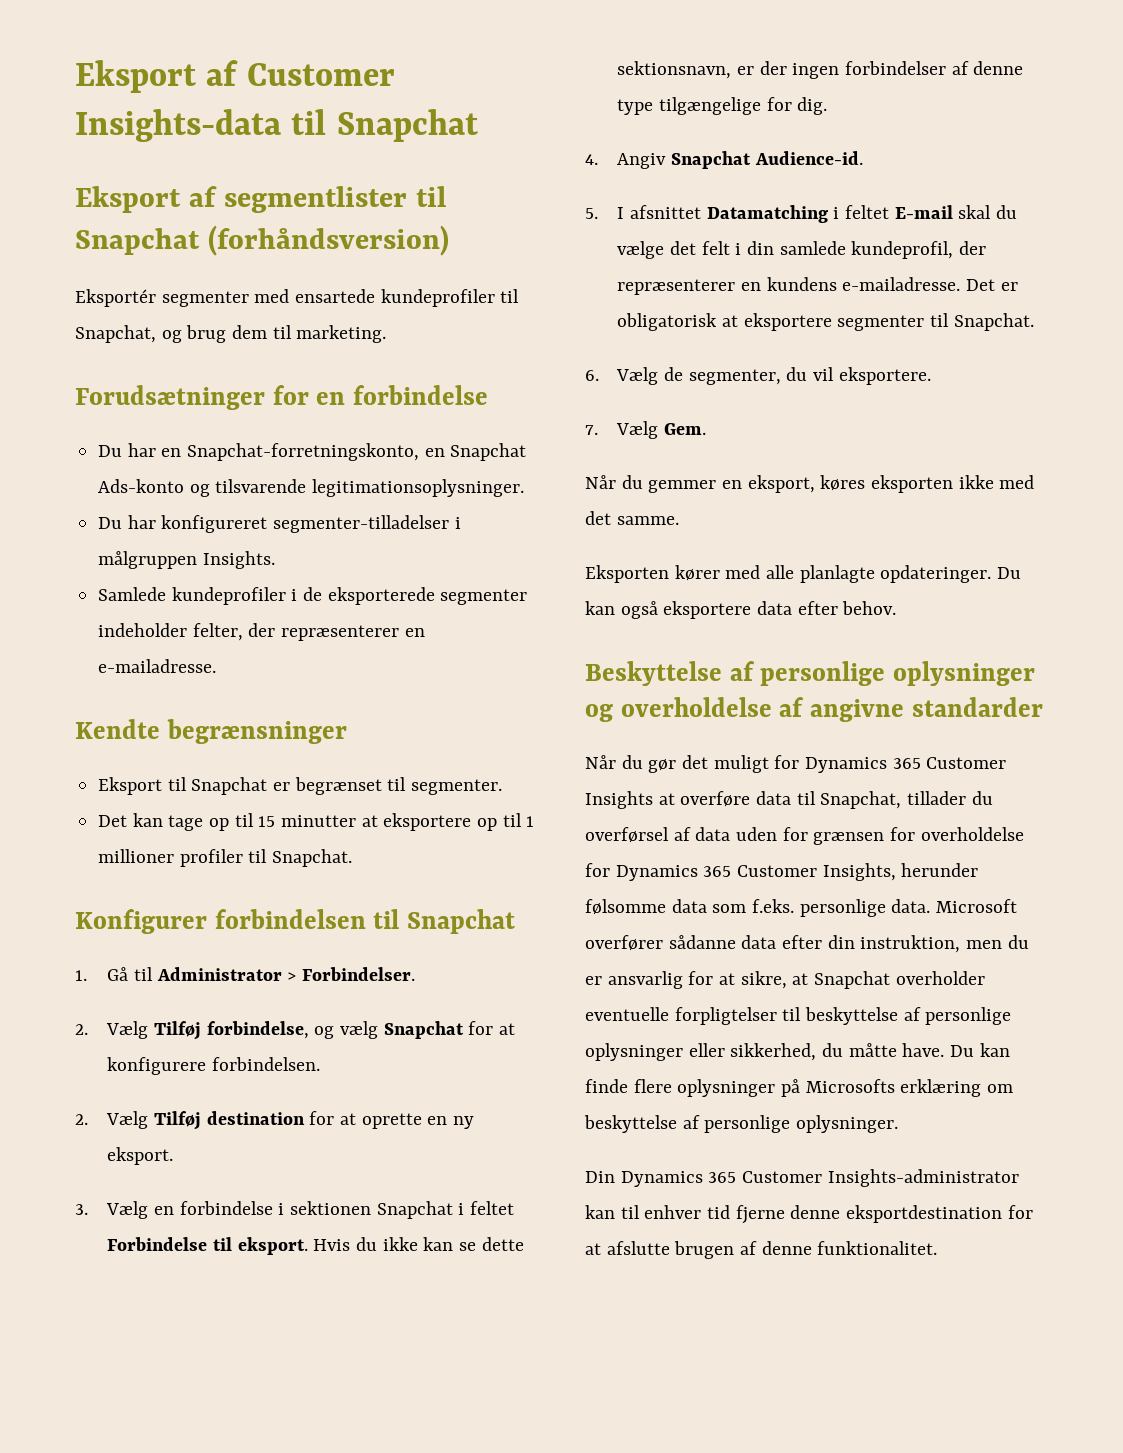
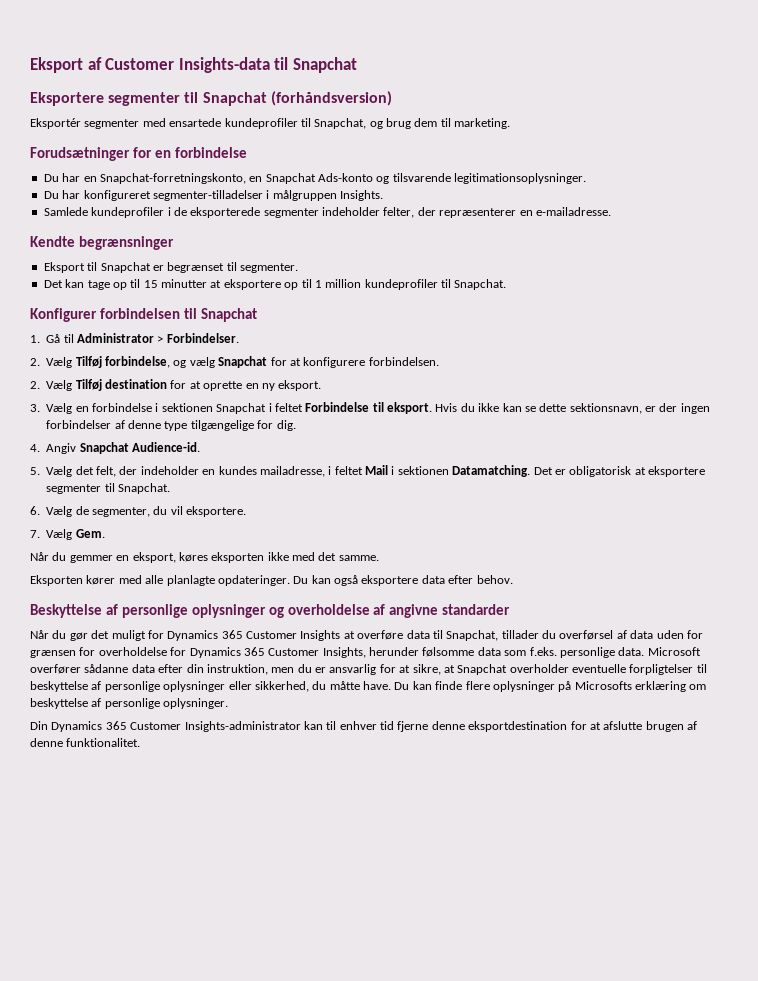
[75,186,407,213] Eksport af segmentlister -> [30,92,181,106] Eksportere segmenter
[98,849,243,867] millioner profiler -> [325,279,438,290] million kundeprofiler
[617,205,1017,223] [617,241,986,259] [617,277,961,295] I afsnittet Datamatching i feltet E-mail skal du vælge det felt i din samlede kundeprofil, der repræsenterer en kundens e-mailadresse. -> [46,465,531,477] Vælg det felt, der indeholder en kundes mailadresse, i feltet Mail i sektionen Datamatching.

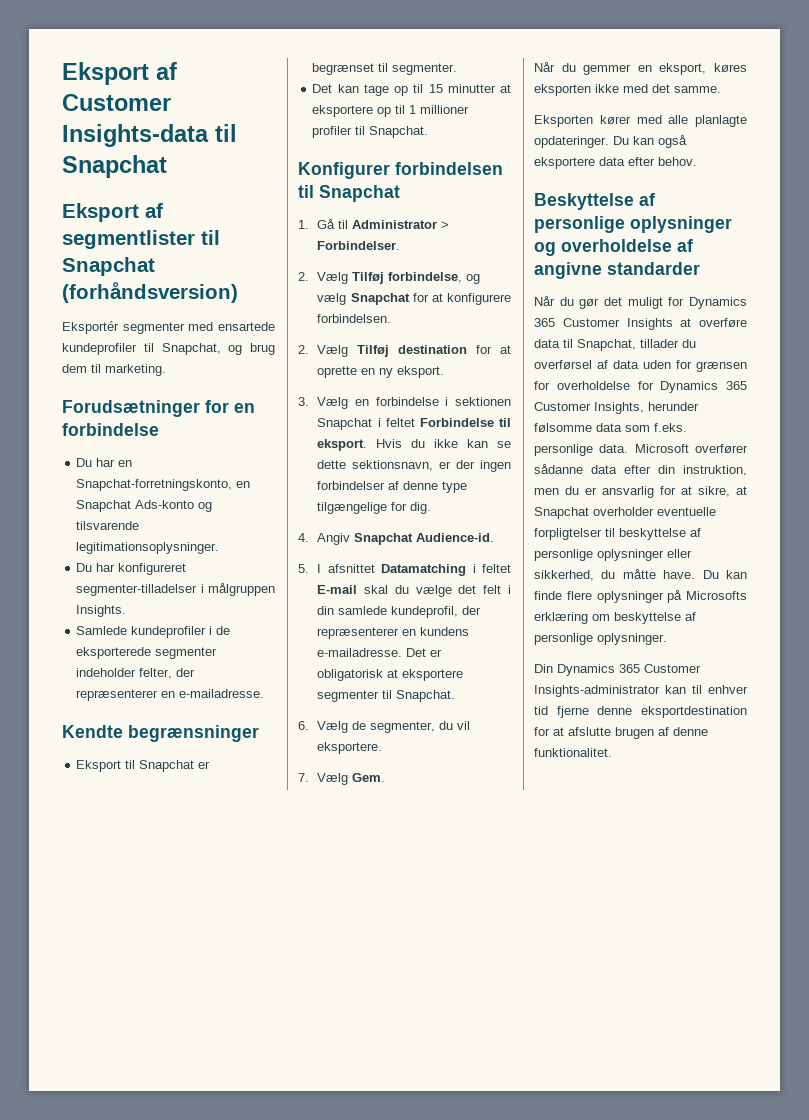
[30,92,181,106] Eksportere segmenter -> [62,203,163,222] [62,230,195,249] Eksport af segmentlister
[325,279,438,290] million kundeprofiler -> [420,105,470,114] [312,126,353,138] millioner profiler
[46,465,531,477] Vælg det felt, der indeholder en kundes mailadresse, i feltet Mail i sektionen Datamatching. -> [317,564,511,576] [317,585,511,597] [317,606,482,618] [317,627,470,639] [317,648,403,657] I afsnittet Datamatching i feltet E-mail skal du vælge det felt i din samlede kundeprofil, der repræsenterer en kundens e-mailadresse.

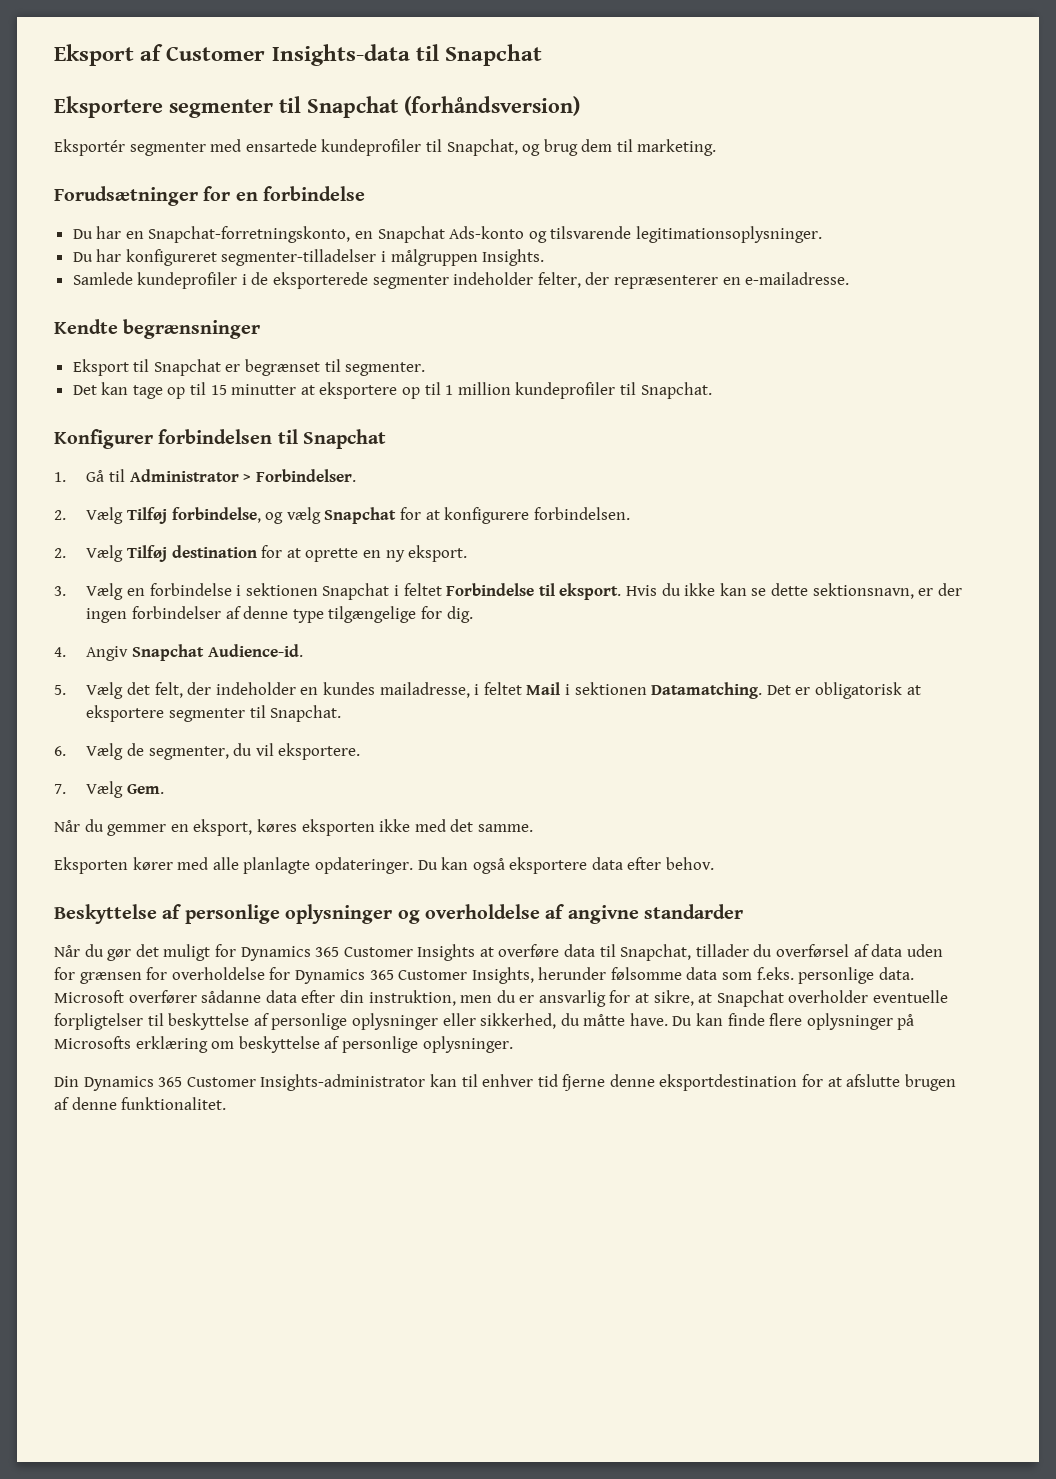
[62,203,163,222] [62,230,195,249] Eksport af segmentlister -> [54,96,273,118] Eksportere segmenter
[420,105,470,114] [312,126,353,138] millioner profiler -> [457,382,616,399] million kundeprofiler
[317,564,511,576] [317,585,511,597] [317,606,482,618] [317,627,470,639] [317,648,403,657] I afsnittet Datamatching i feltet E-mail skal du vælge det felt i din samlede kundeprofil, der repræsenterer en kundens e-mailadresse. -> [86,682,763,699] Vælg det felt, der indeholder en kundes mailadresse, i feltet Mail i sektionen Datamatching.

